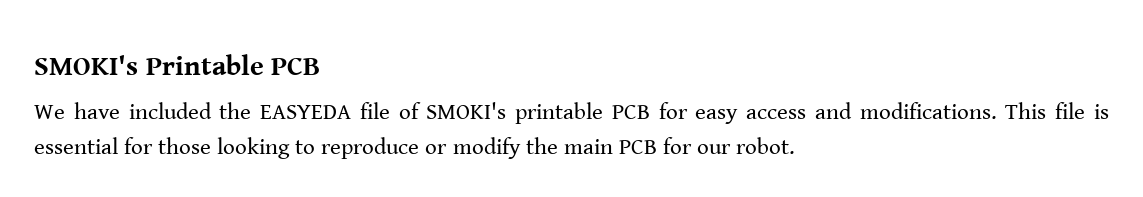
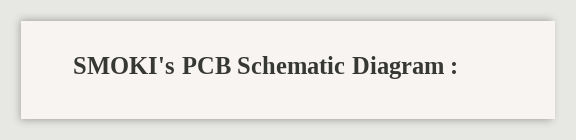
[34,54,321,75] [34,102,1109,124] [34,137,795,159] SMOKI's Printable PCB // We have included the EASYEDA file of SMOKI's printable PCB for easy access and modifications. This file is essential for those looking to reproduce or modify the main PCB for our robot. -> [73,56,459,79] SMOKI's PCB Schematic Diagram :

